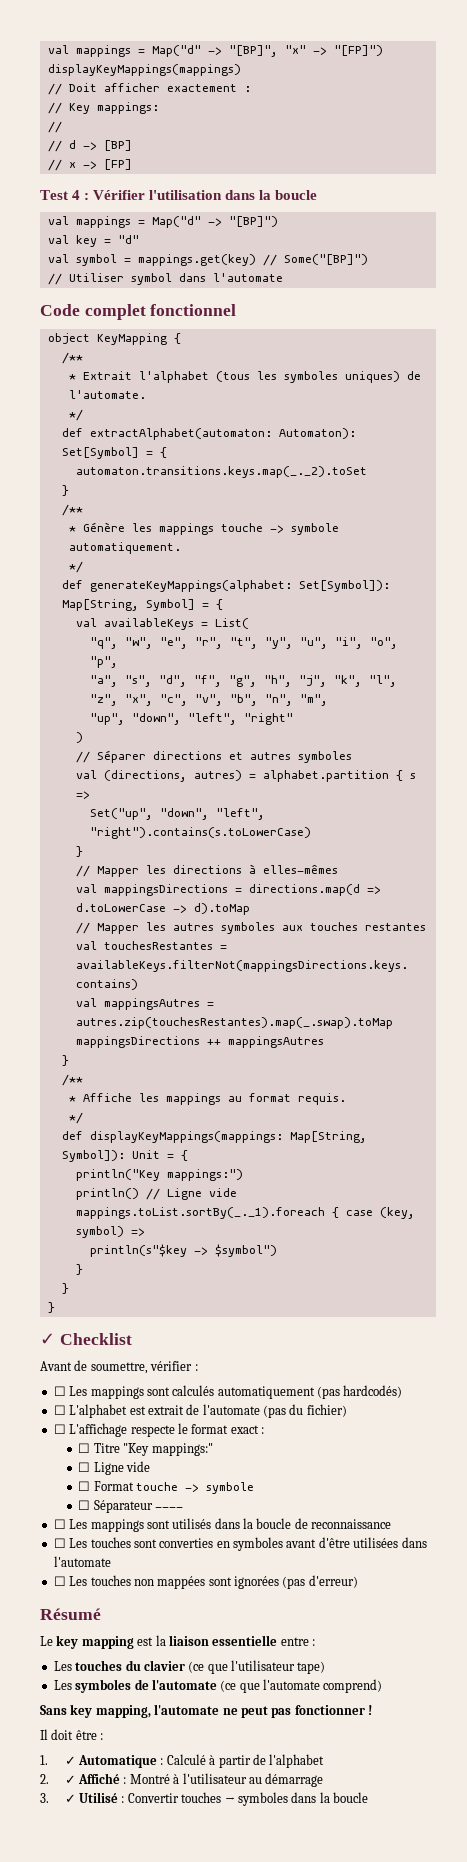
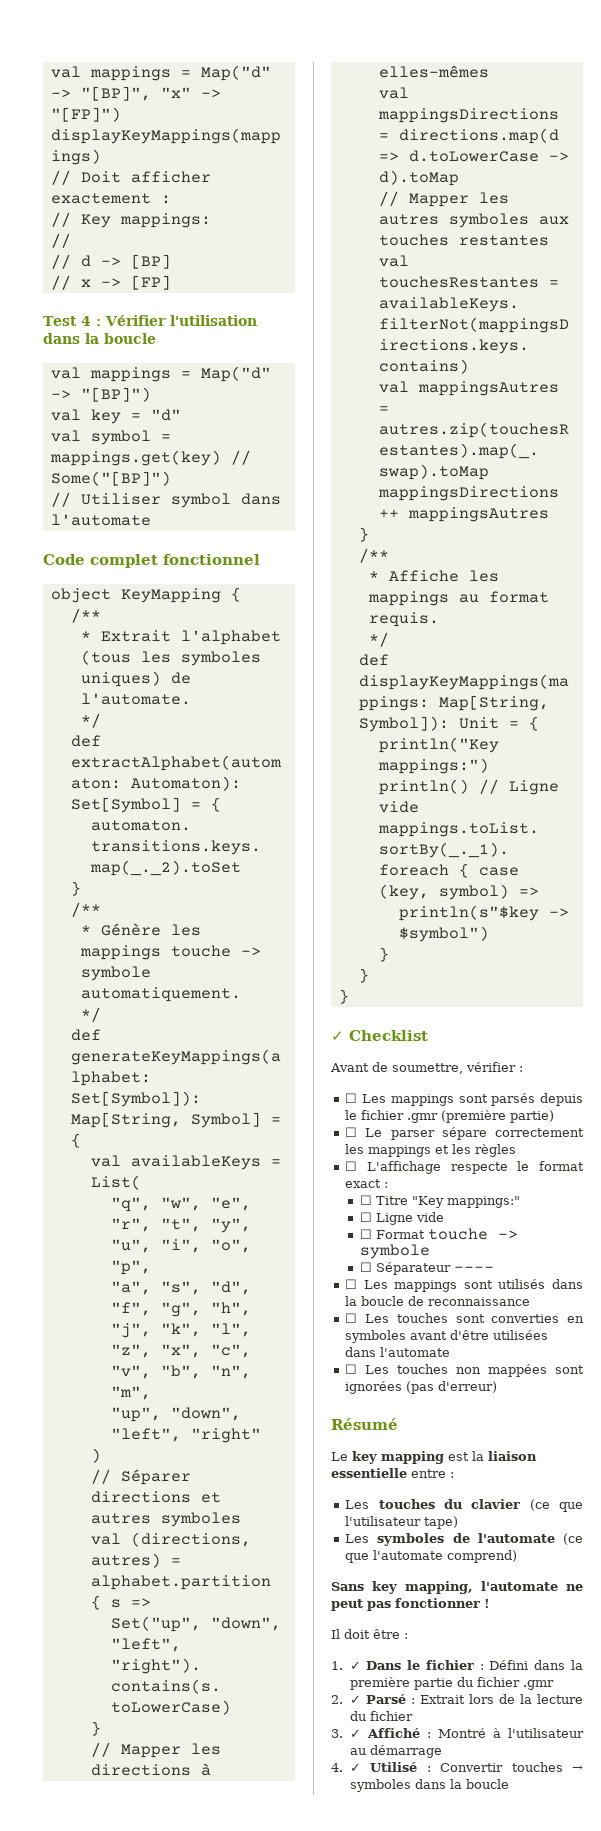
[172,1385,403,1399] [53,1404,347,1418] calculés automatiquement (pas hardcodés) // ☐ L'alphabet est extrait de l'automate (pas du fichier) -> [491,1093,583,1106] [345,1110,555,1123] [345,1127,584,1140] [345,1144,517,1157] parsés depuis le fichier .gmr (première partie) // ☐ Le parser sépare correctement les mappings et les règles
[78,1754,325,1768] [40,1774,49,1784] Automatique : Calculé à partir de l'alphabet // 2. -> [366,1660,583,1670] [349,1677,554,1690] [331,1694,583,1704] [349,1711,413,1721] [331,1729,343,1738] Dans le fichier : Défini dans la première partie du fichier .gmr // 2. ✓ Parsé : Extrait lors de la lecture du fichier // 3.
[40,1793,49,1803] 3. -> [331,1763,343,1772] 4.

